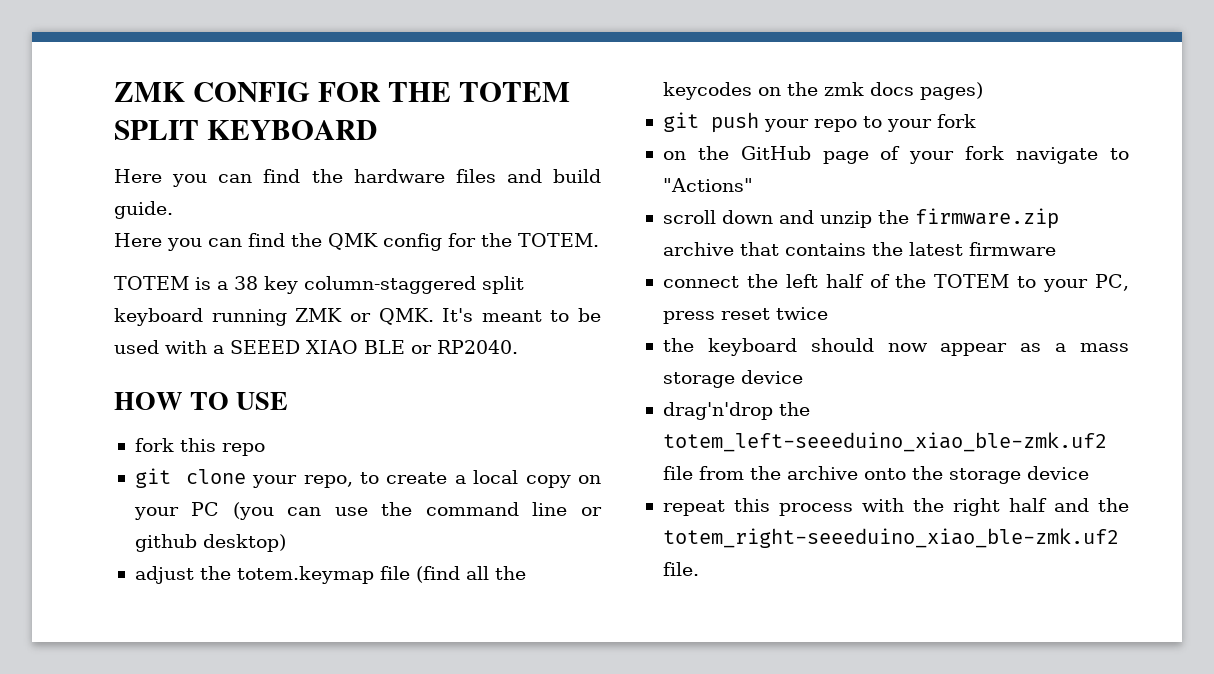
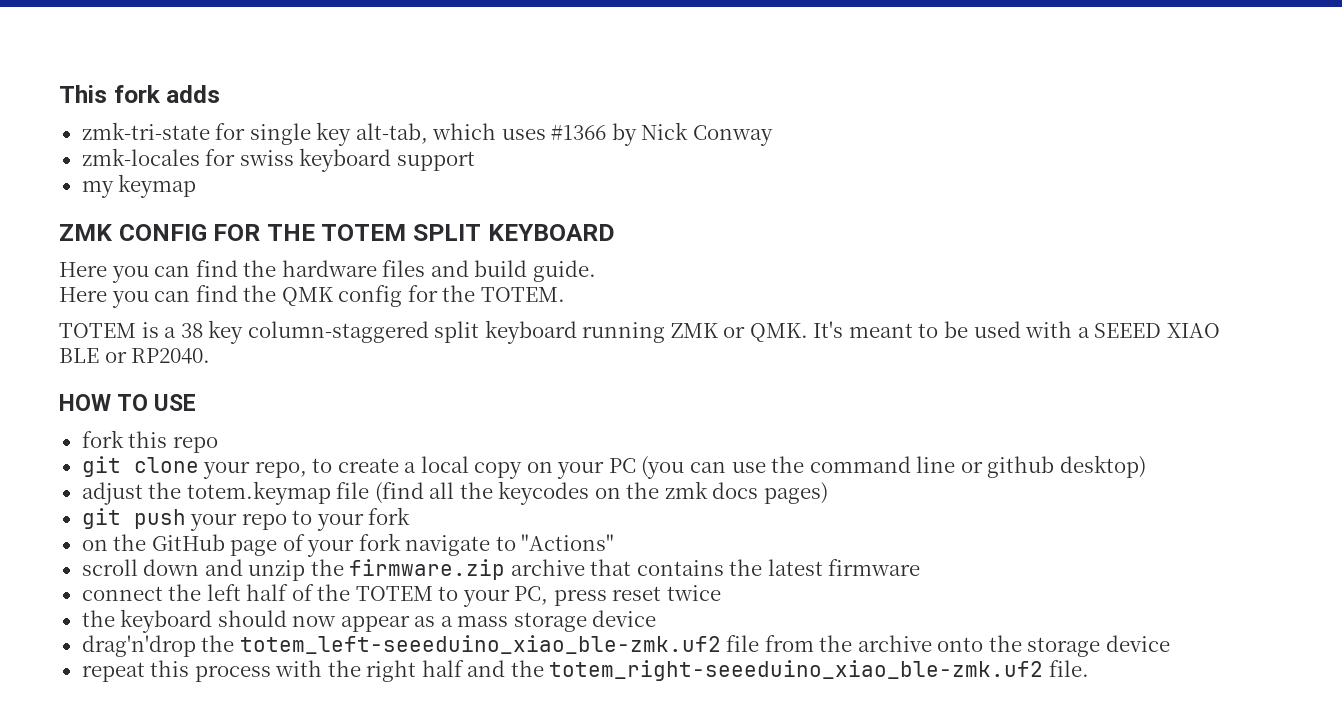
(114, 92) none -> [59,85,221,103] [81,122,773,146] [81,148,475,172] [81,174,197,198] This fork adds // zmk-tri-state for single key alt-tab, which uses #1366 by Nick Conway // zmk-locales for swiss keyboard support // my keymap //

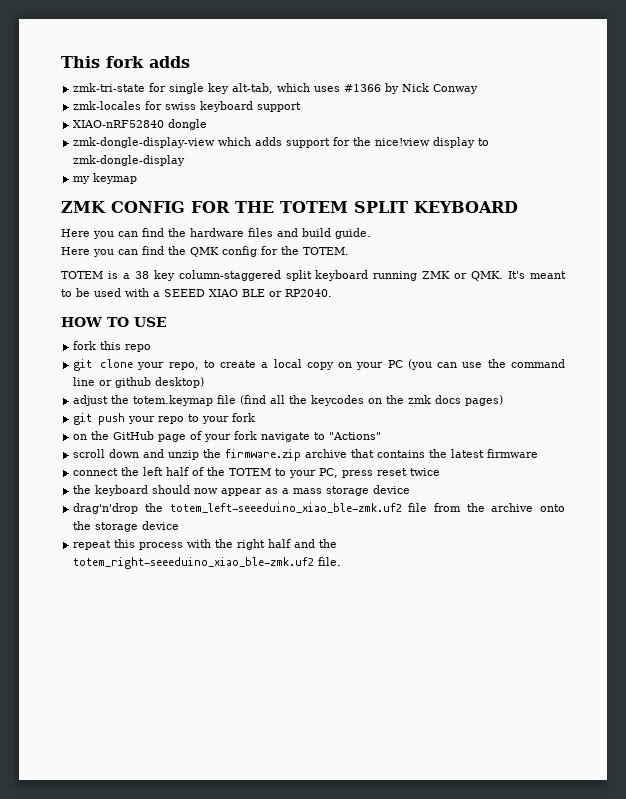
(475, 161) none -> [73,119,208,130] [73,137,490,148] [73,155,186,166] // XIAO-nRF52840 dongle // zmk-dongle-display-view which adds support for the nice!view display to zmk-dongle-display

